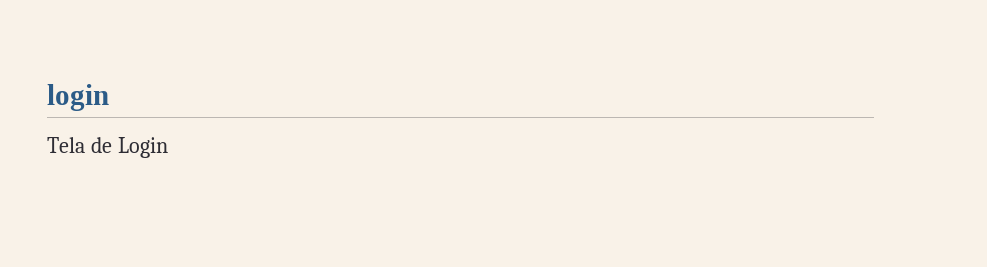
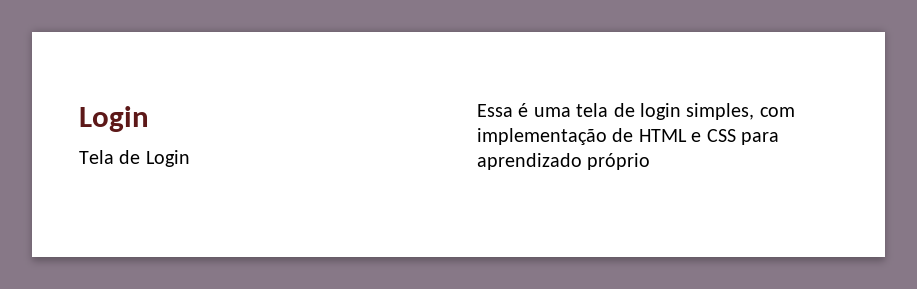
[47,84,109,111] login -> [79,106,149,132] Login
(168, 147) none -> [477,103,795,120] [477,128,779,145] [477,153,651,170] // Essa é uma tela de login simples, com implementação de HTML e CSS para aprendizado próprio

